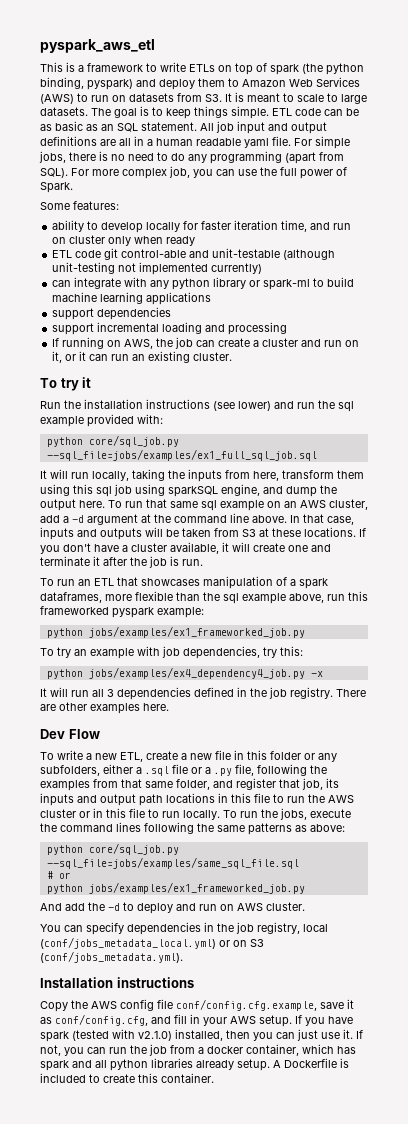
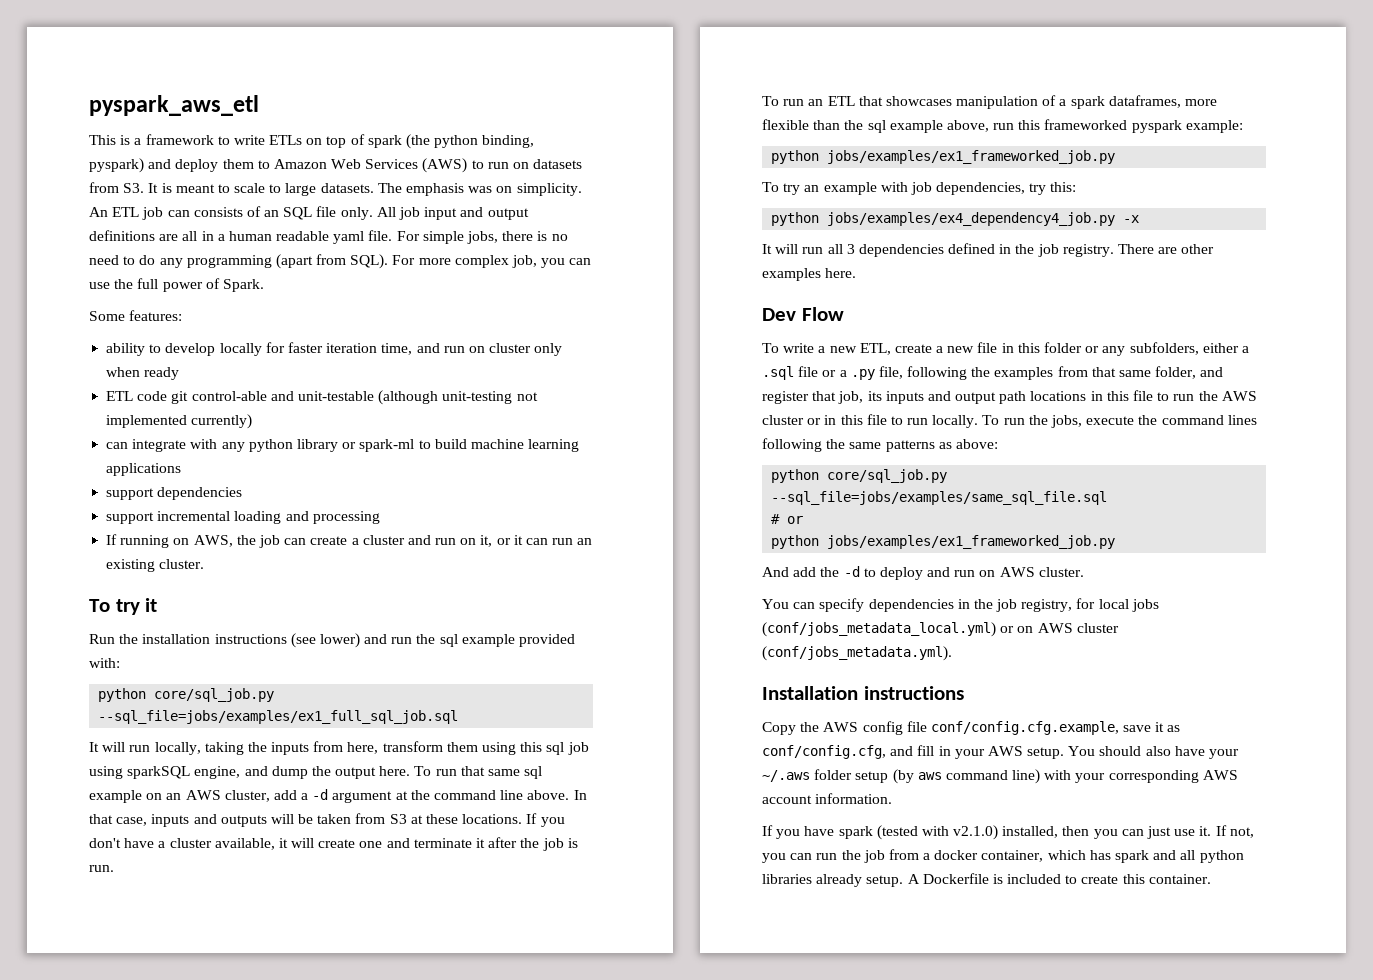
[114,106,359,119] [40,121,197,132] goal is to keep things simple. ETL code can be as basic as an SQL statement. -> [406,183,582,196] [89,206,373,220] emphasis was on simplicity. An ETL job can consists of an SQL file only.
[303,924,328,932] local -> [1076,598,1159,612] for local jobs
[250,939,264,947] S3 -> [1037,623,1119,633] AWS cluster
(292, 1021) none -> [1068,746,1240,759] [762,769,1238,784] [762,793,893,804] You should also have your ~/.aws folder setup (by aws command line) with your corresponding AWS account information. //

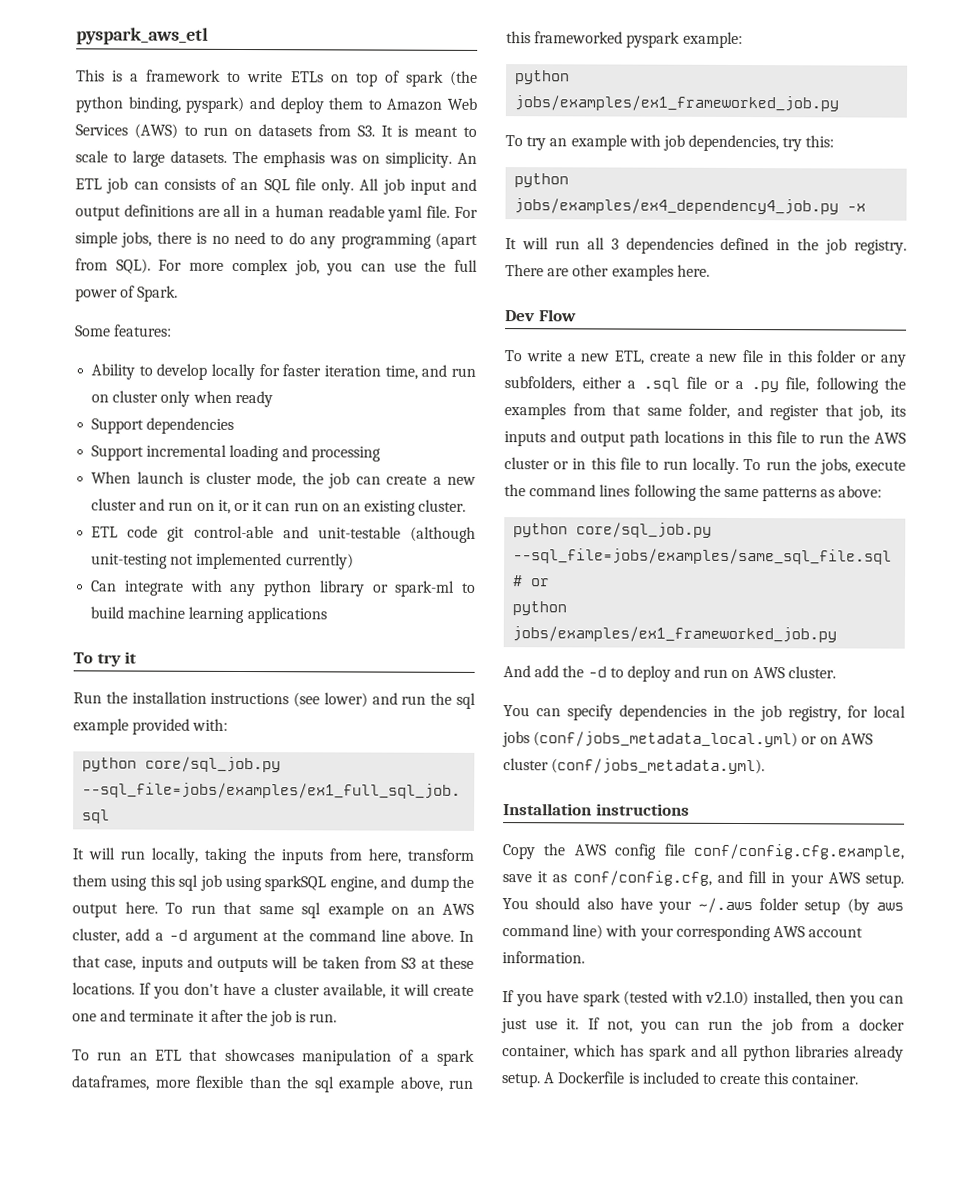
[106,343,146,356] ability -> [91,363,136,380] Ability
(180, 373) none -> [91,417,235,434] [91,444,381,462] [91,471,476,489] [91,498,467,516] // Support dependencies // Support incremental loading and processing // When launch is cluster mode, the job can create a new cluster and run on it, or it can run on an existing cluster.
[106,442,129,449] can -> [90,580,118,592] Can
[106,487,243,500] [106,511,380,524] [106,534,593,548] [106,559,205,572] // support dependencies // support incremental loading and processing // If running on AWS, the job can create a cluster and run on it, or it can run an existing cluster. -> (327, 615) none

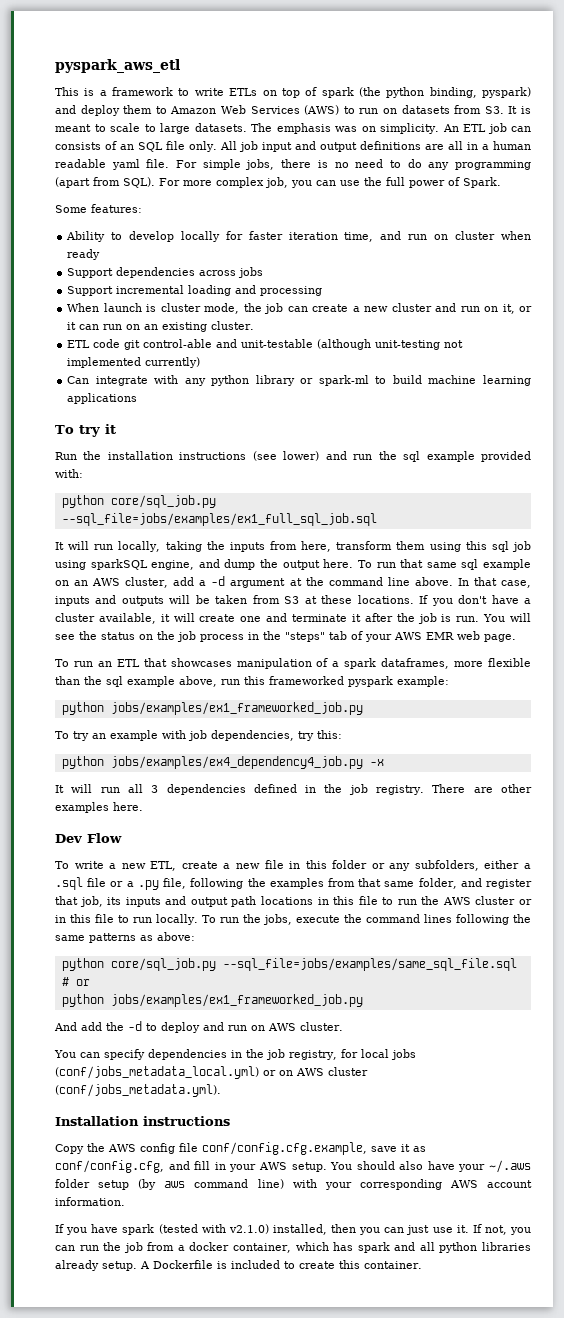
[160,390,191,407] only -> (496, 235) none
(235, 425) none -> [199,267,264,278] across jobs
(338, 1018) none -> [483,613,532,622] [55,631,516,642] You will see the status on the job process in the "steps" tab of your AWS EMR web page.

